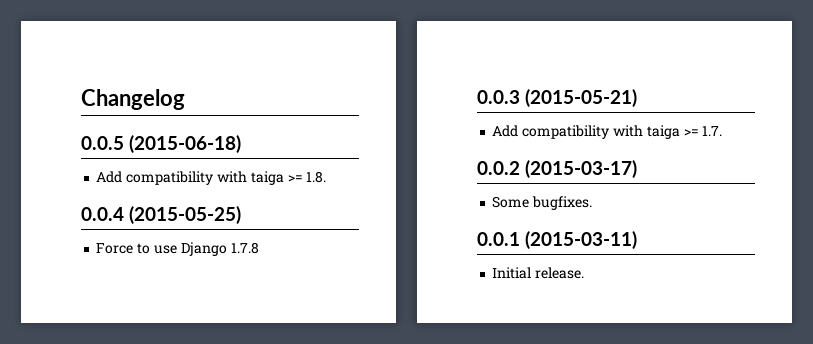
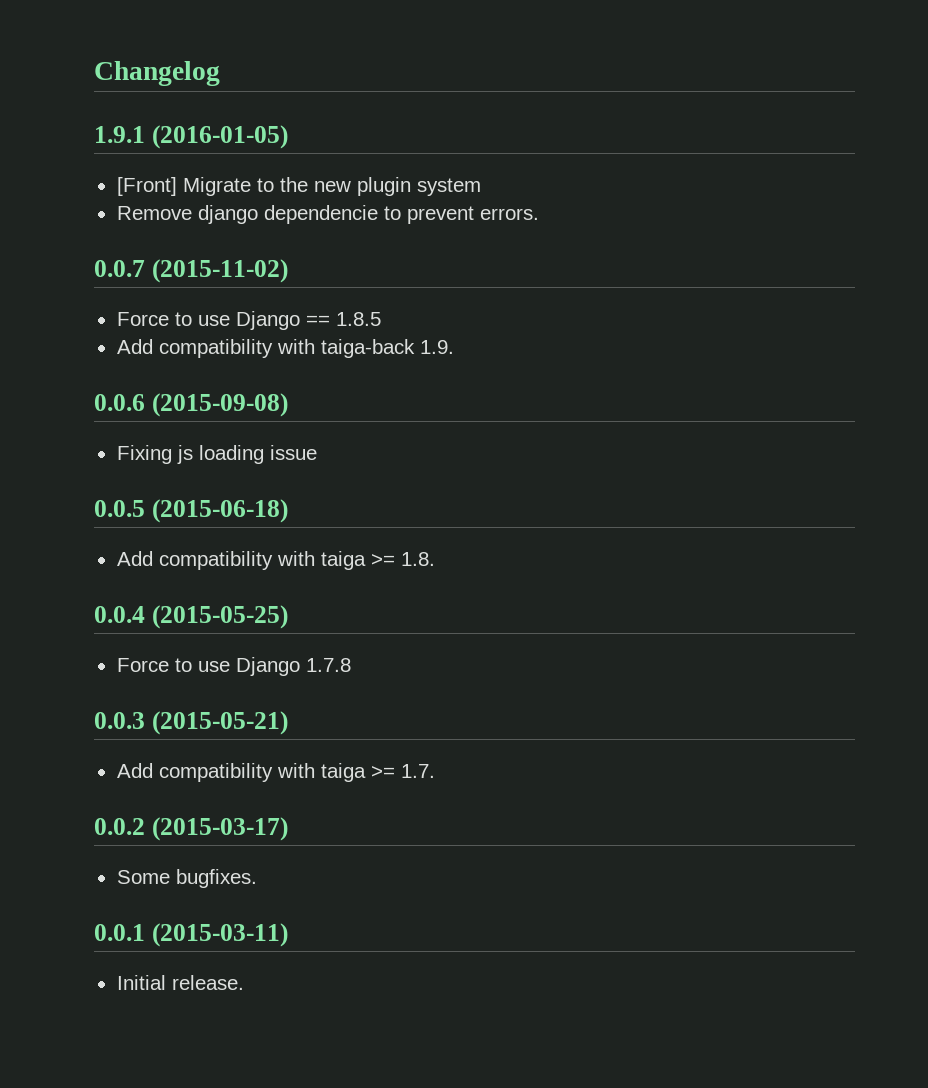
(185, 99) none -> [94,125,288,149] [116,177,481,196] [116,205,539,224] [94,259,288,283] [116,311,381,330] [116,339,454,358] [94,393,288,417] [116,445,317,464] // 1.9.1 (2016-01-05) // [Front] Migrate to the new plugin system // Remove django dependencie to prevent errors. // 0.0.7 (2015-11-02) // Force to use Django == 1.8.5 // Add compatibility with taiga-back 1.9. // 0.0.6 (2015-09-08) // Fixing js loading issue

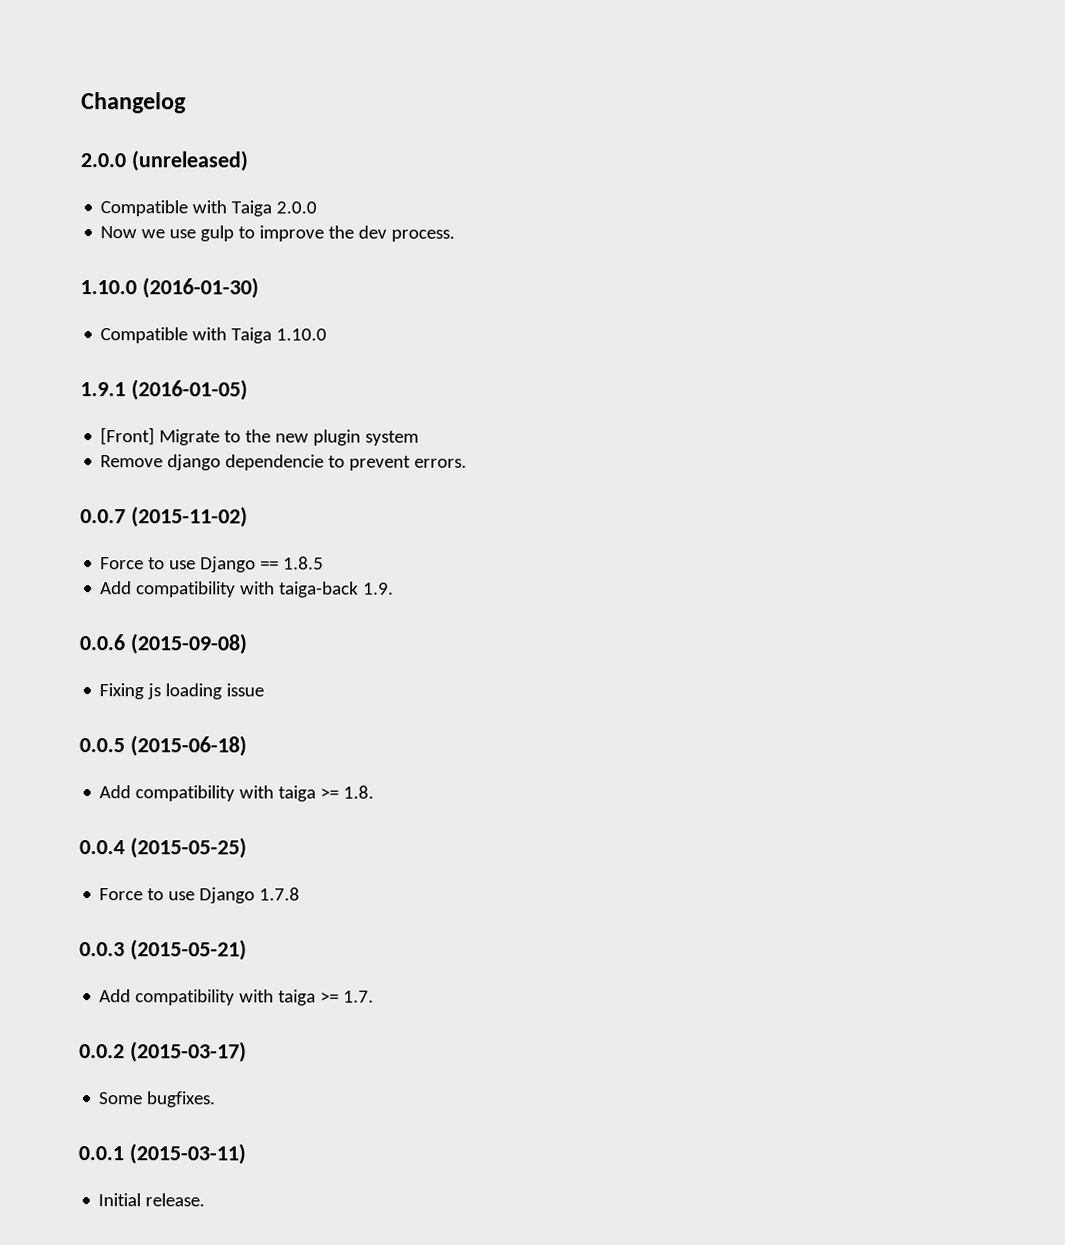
(220, 73) none -> [80,150,248,172] [100,200,318,217] [100,225,456,242] [80,277,259,299] [100,327,328,344] // 2.0.0 (unreleased) // Compatible with Taiga 2.0.0 // Now we use gulp to improve the dev process. // 1.10.0 (2016-01-30) // Compatible with Taiga 1.10.0

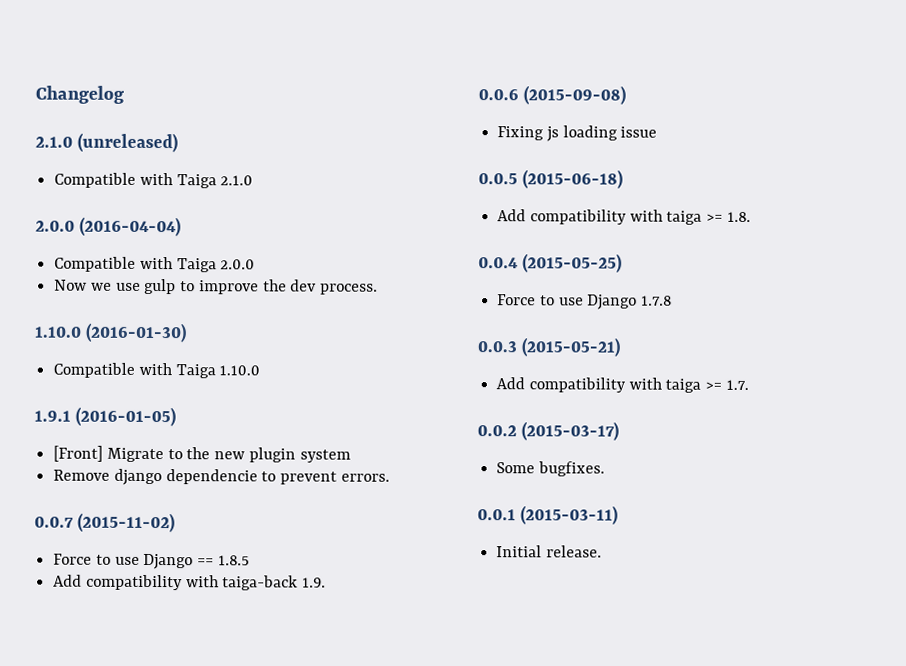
[80,150,248,172] // 2.0.0 (unreleased) -> [35,132,179,153] [54,172,254,189] [35,216,182,237] // 2.1.0 (unreleased) // Compatible with Taiga 2.1.0 // 2.0.0 (2016-04-04)

